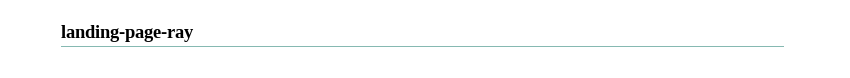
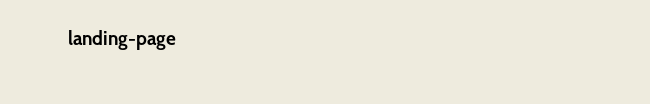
[61,25,194,42] landing-page-ray -> [68,30,176,50] landing-page

